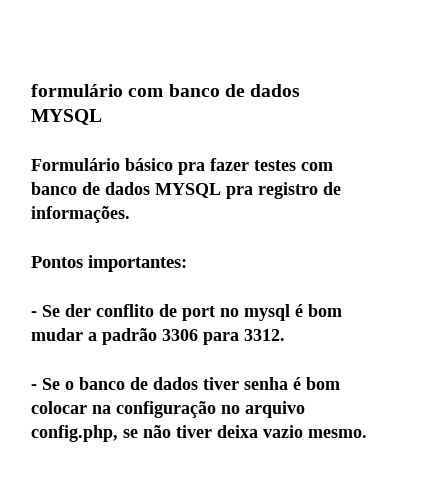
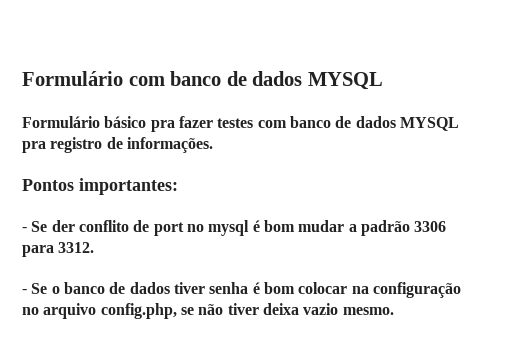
[31,84,123,97] formulário -> [22,71,123,86] Formulário

